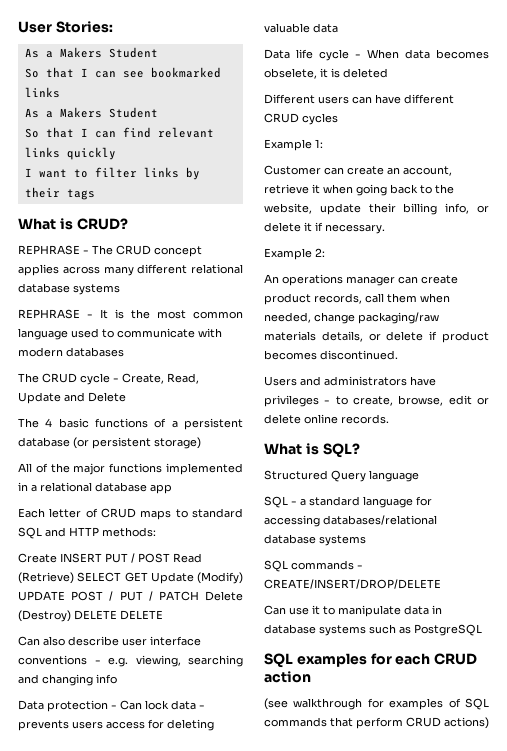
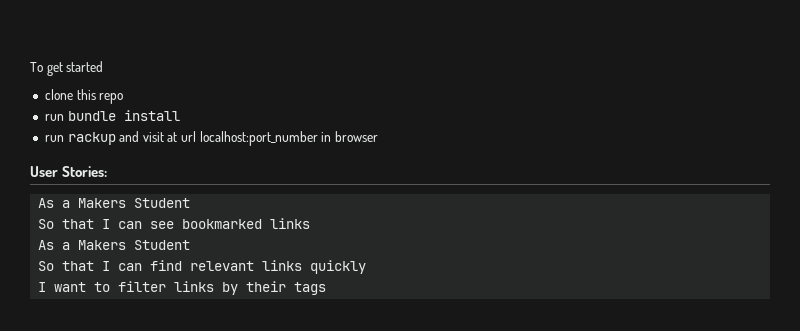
(18, 27) none -> [30,61,104,76] [44,89,124,104] [44,110,180,121] [44,131,379,146] To get started // clone this repo // run bundle install // run rackup and visit at url localhost:port_number in browser //
[18,218,128,230] [18,245,202,257] [18,264,243,276] [18,283,120,295] [18,309,243,319] [18,328,222,340] [18,347,124,357] [18,373,199,385] [18,392,126,404] [18,418,244,430] [18,437,201,449] [18,463,243,475] [18,482,172,494] [18,508,243,520] [18,527,156,539] [18,553,202,563] [18,572,243,584] [18,591,243,601] [18,610,163,622] [18,636,201,646] [18,655,243,667] [18,674,117,686] [18,700,205,712] [18,719,214,731] [264,23,338,33] [264,49,489,61] [264,68,388,79] [264,94,454,104] [264,113,338,125] [264,139,323,151] [264,165,452,176] [264,184,454,196] [264,203,489,215] [264,222,385,234] [264,248,325,260] [264,274,458,286] [264,293,450,305] [264,312,439,324] [264,331,489,343] [264,350,398,360] [264,376,436,386] [264,395,489,407] [264,414,389,424] [264,443,360,458] [264,470,419,482] [264,496,432,508] [264,515,437,527] [264,534,366,546] [264,560,363,572] [264,579,441,589] [264,605,442,617] [264,624,482,636] [264,653,478,668] [264,671,311,683] [264,698,489,710] [264,717,489,729] // What is CRUD? // REPHRASE - The CRUD concept applies across many different relational database systems // REPHRASE - It is the most common language used to communicate with modern databases // The CRUD cycle - Create, Read, Update and Delete // The 4 basic functions of a persistent database (or persistent storage) // All of the major functions implemented in a relational database app // Each letter of CRUD maps to standard SQL and HTTP methods: // Create INSERT PUT / POST Read (Retrieve) SELECT GET Update (Modify) UPDATE POST / PUT / PATCH Delete (Destroy) DELETE DELETE // Can also describe user interface conventions - e.g. viewing, searching and changing info // Data protection - Can lock data - prevents users access for deleting valuable data // Data life cycle - When data becomes obselete, it is deleted // Different users can have different CRUD cycles // Example 1: // Customer can create an account, retrieve it when going back to the website, update their billing info, or delete it if necessary. // Example 2: // An operations manager can create product records, call them when needed, change packaging/raw materials details, or delete if product becomes discontinued. // Users and administrators have privileges - to create, browse, edit or delete online records. // What is SQL? // Structured Query language // SQL - a standard language for accessing databases/relational database systems // SQL commands - CREATE/INSERT/DROP/DELETE // Can use it to manipulate data in database systems such as PostgreSQL // SQL examples for each CRUD action // (see walkthrough for examples of SQL commands that perform CRUD actions) -> (327, 288) none

